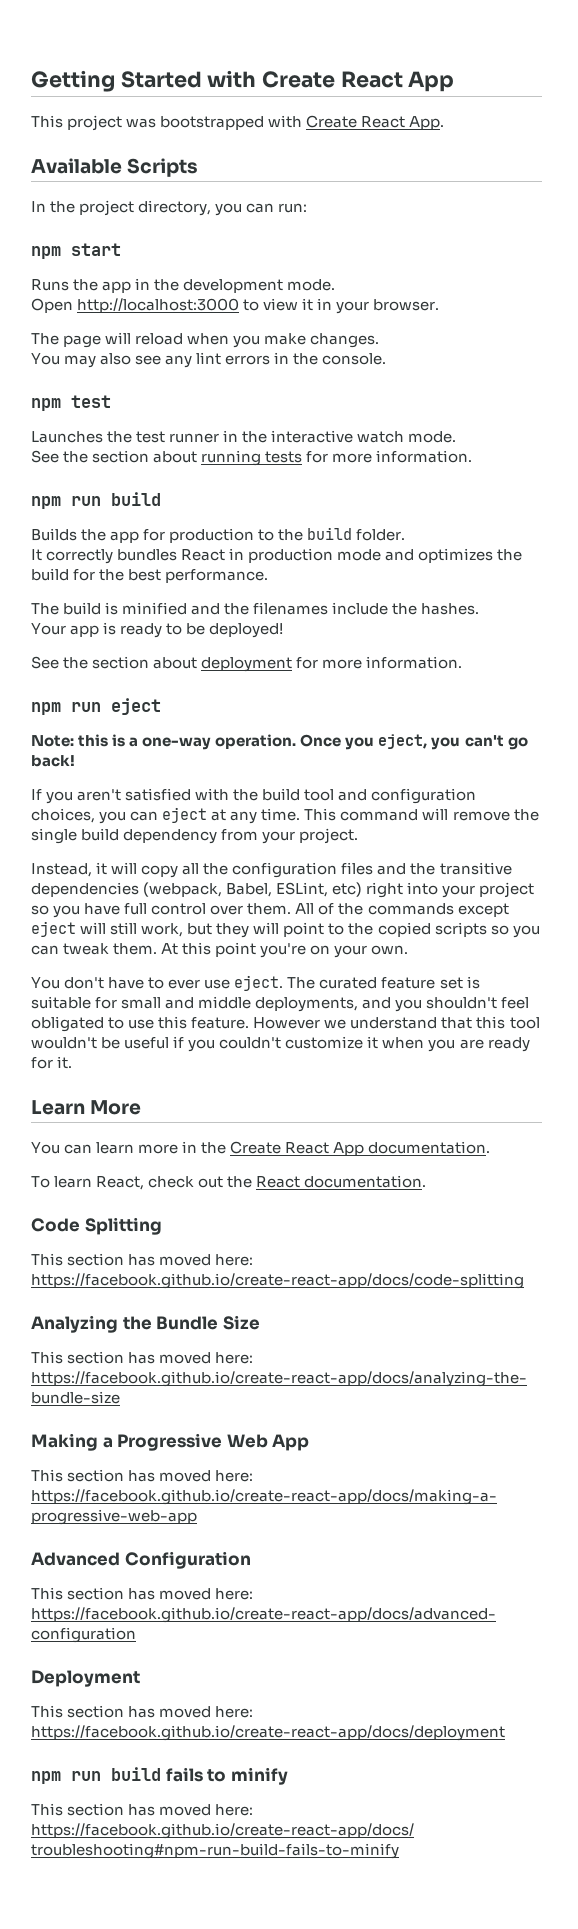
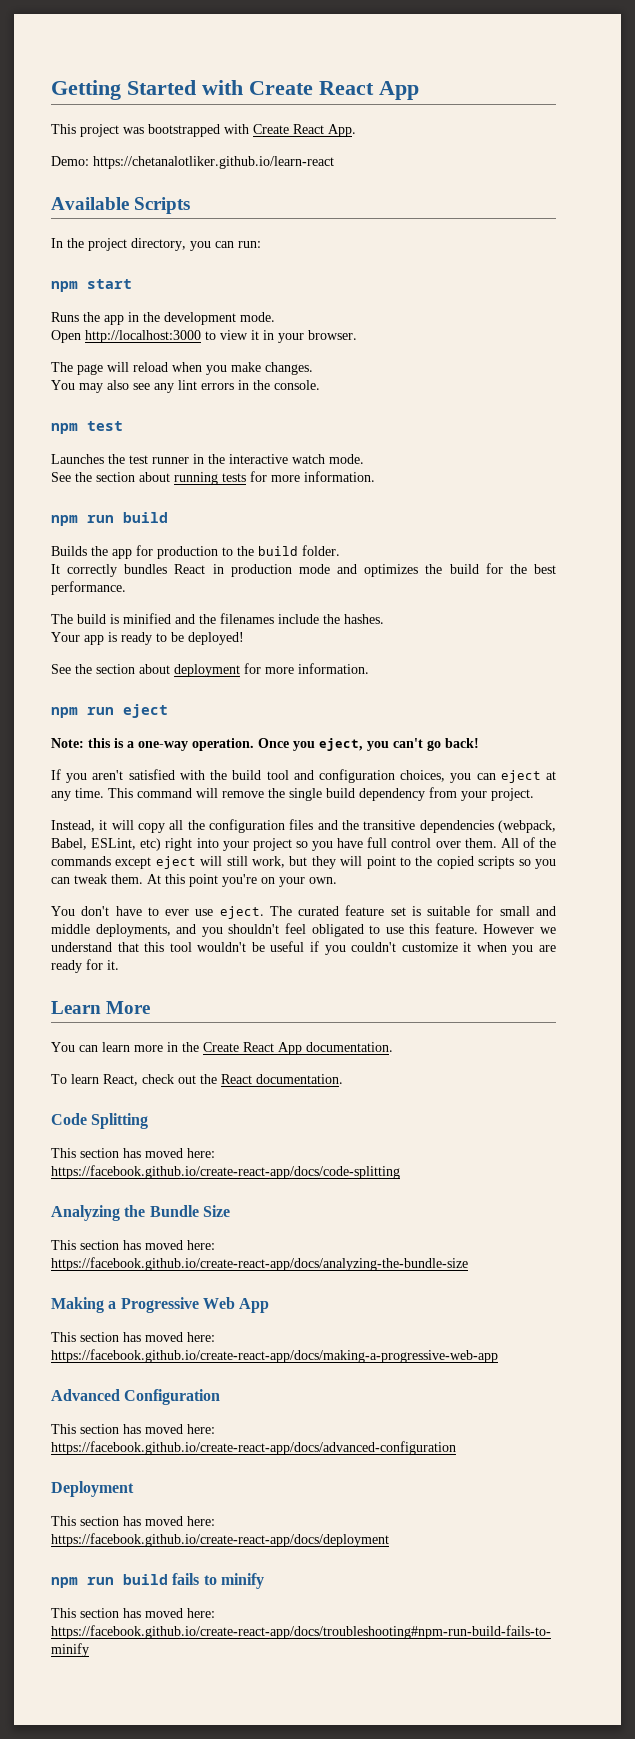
(445, 123) none -> [51,156,334,169] // Demo: https://chetanalotliker.github.io/learn-react

